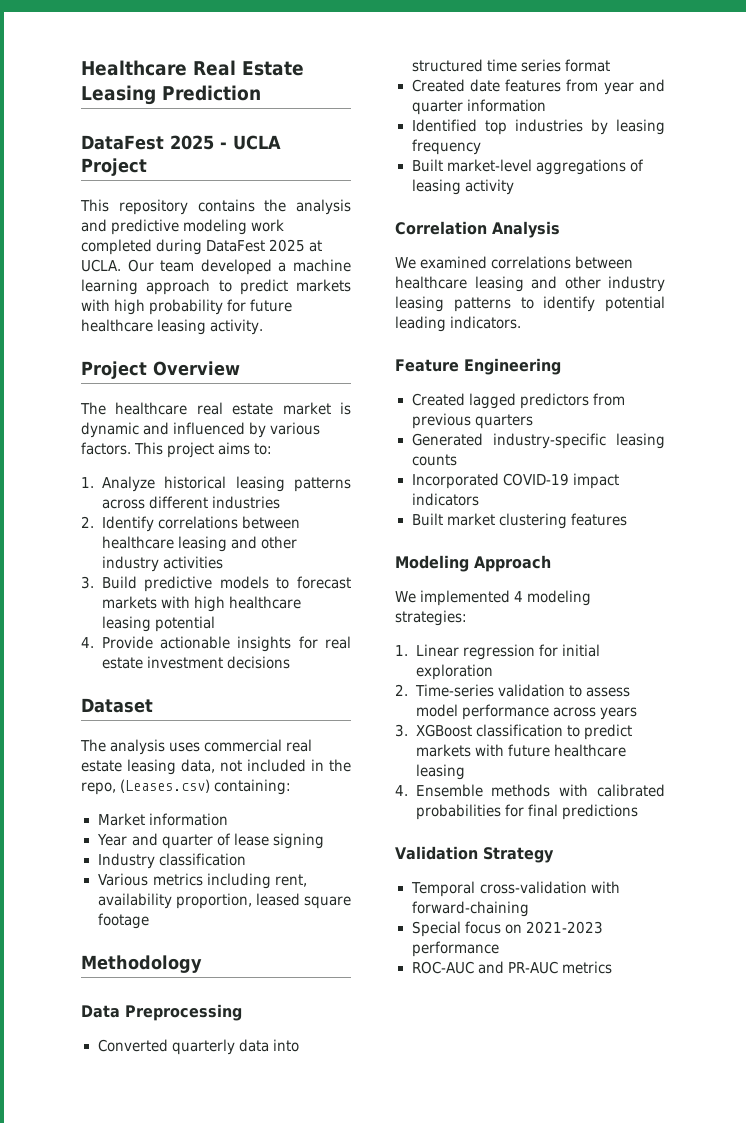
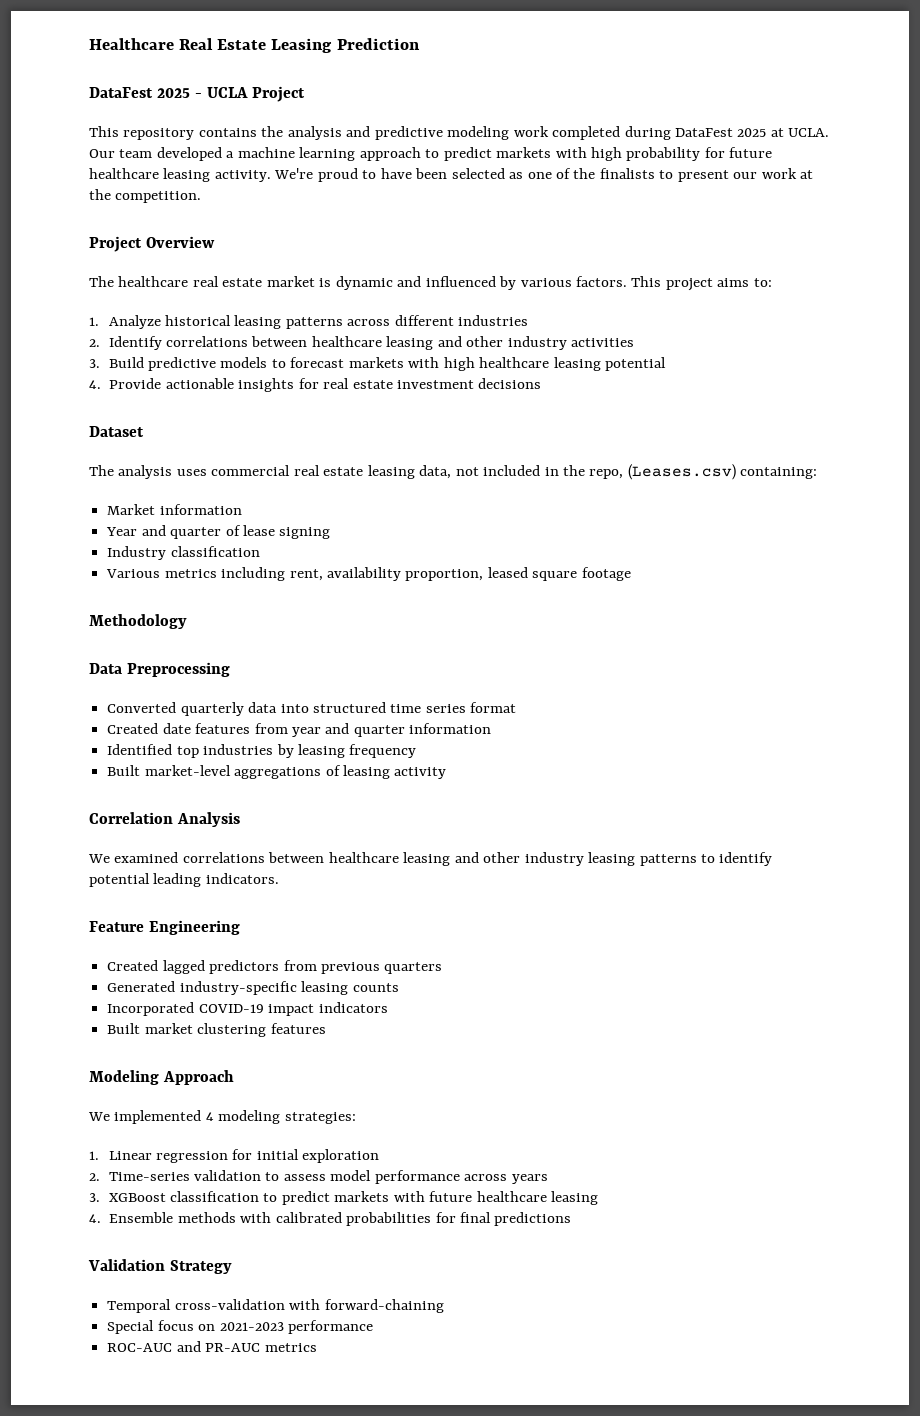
(264, 327) none -> [274,168,814,182] [89,189,202,203] We're proud to have been selected as one of the finalists to present our work at the competition.

